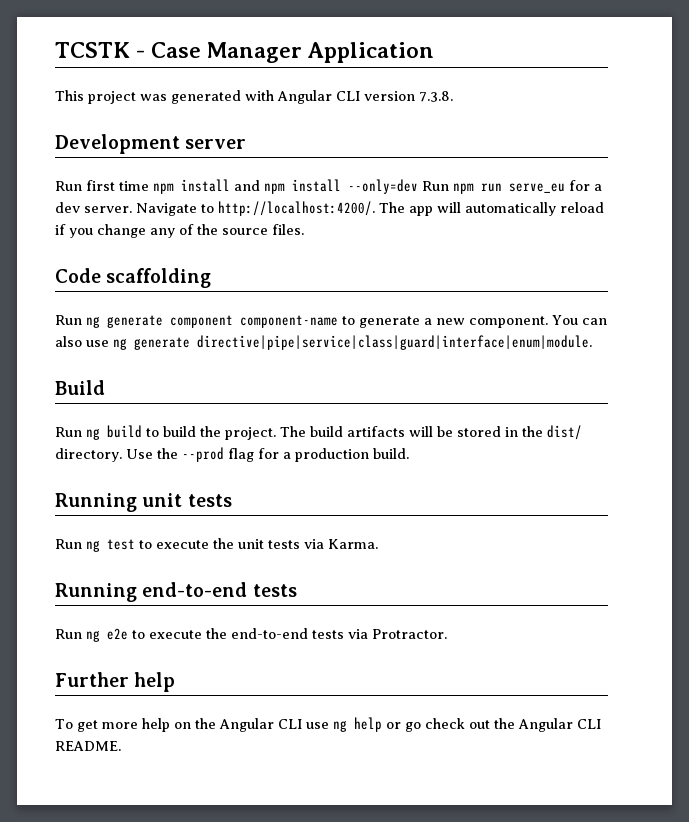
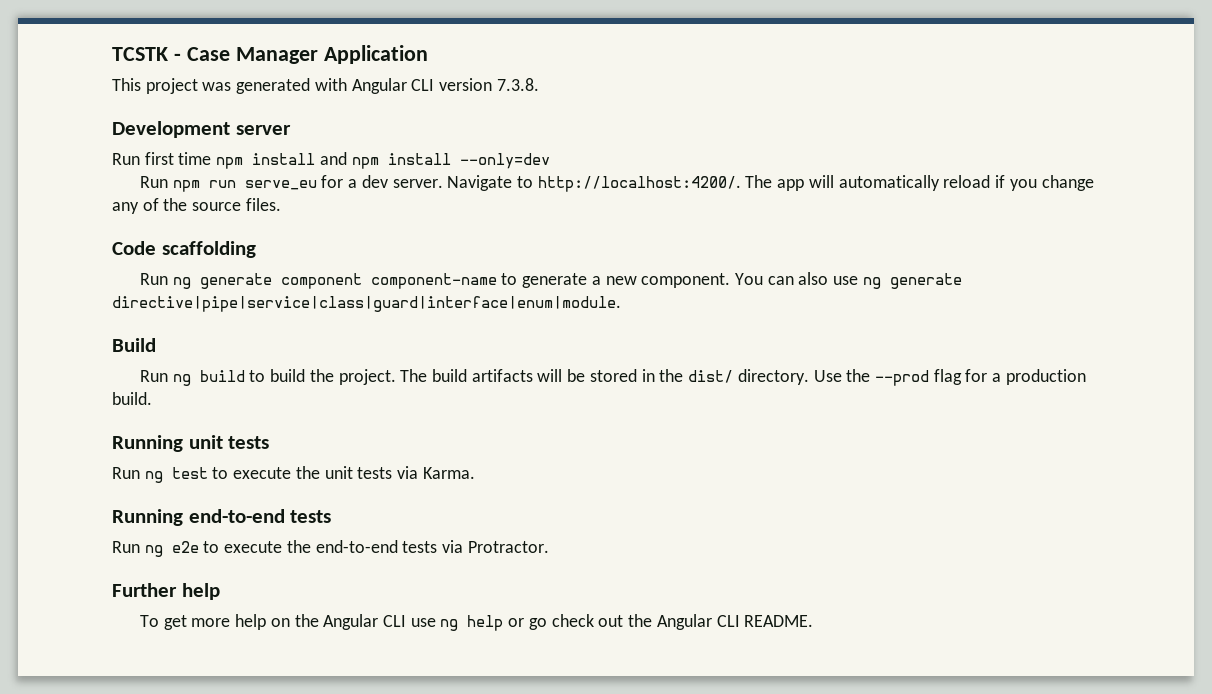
(418, 186) none -> (550, 161) //

